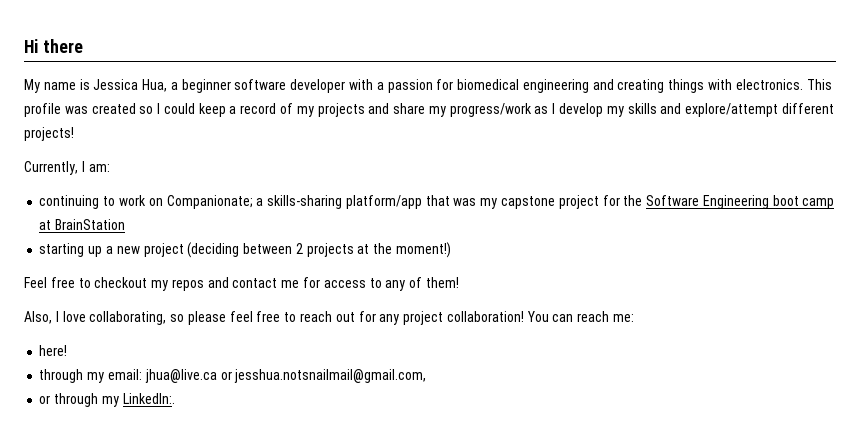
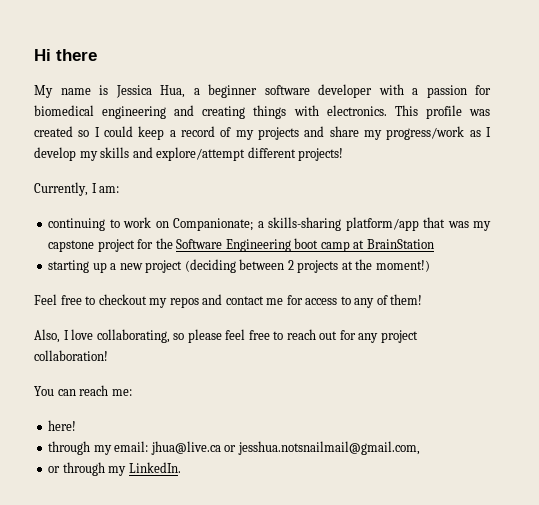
(524, 316) none -> (108, 355) //
[122,393,175,404] LinkedIn:. -> [128,462,181,473] LinkedIn.

